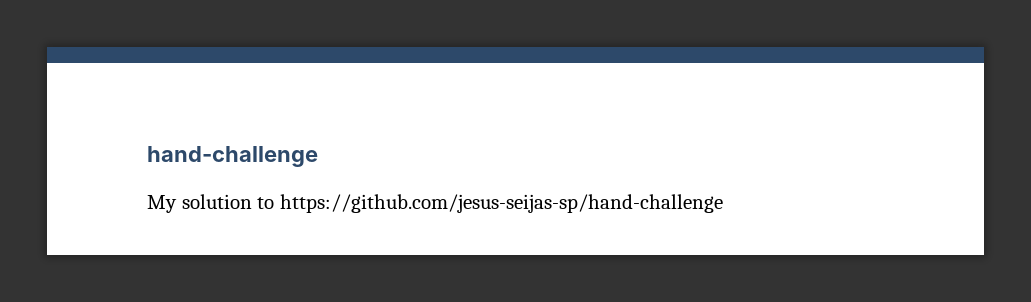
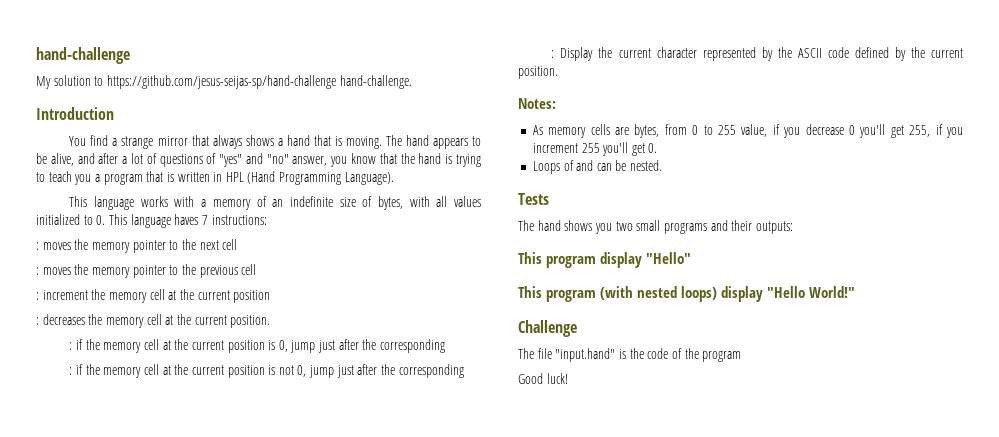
(723, 203) none -> [339,75,412,89] [36,107,114,120] [69,135,482,149] [36,153,481,167] [36,171,394,185] [69,196,482,210] [36,214,267,228] [36,239,238,253] [36,264,257,278] [36,289,271,303] [36,314,271,328] [69,339,446,353] [69,364,464,378] [551,47,963,61] [518,66,558,79] [518,98,556,109] [532,124,964,138] [532,142,658,156] [532,160,663,174] [518,193,549,205] [518,220,793,234] [518,252,692,268] [518,286,856,302] [518,320,577,337] [518,348,742,362] [518,373,568,384] hand-challenge. // Introduction // You find a strange mirror that always shows a hand that is moving. The hand appears to be alive, and after a lot of questions of "yes" and "no" answer, you know that the hand is trying to teach you a program that is written in HPL (Hand Programming Language). // This language works with a memory of an indefinite size of bytes, with all values initialized to 0. This language haves 7 instructions: // : moves the memory pointer to the next cell // : moves the memory pointer to the previous cell // : increment the memory cell at the current position // : decreases the memory cell at the current position. // : if the memory cell at the current position is 0, jump just after the corresponding // : if the memory cell at the current position is not 0, jump just after the corresponding // : Display the current character represented by the ASCII code defined by the current position. // Notes: // As memory cells are bytes, from 0 to 255 value, if you decrease 0 you'll get 255, if you increment 255 you'll get 0. // Loops of and can be nested. // Tests // The hand shows you two small programs and their outputs: // This program display "Hello" // This program (with nested loops) display "Hello World!" // Challenge // The file "input.hand" is the code of the program // Good luck!

